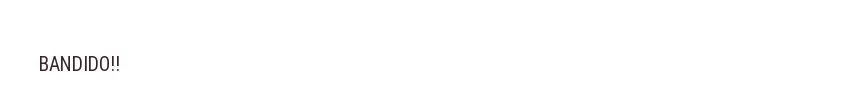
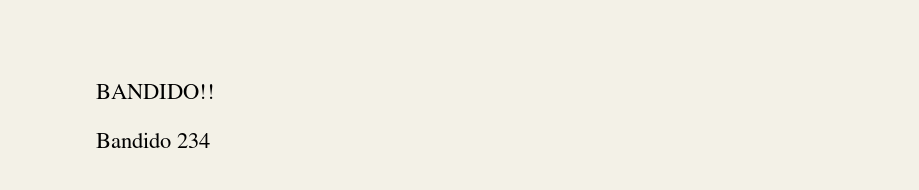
(120, 63) none -> [96,132,211,148] // Bandido 234

